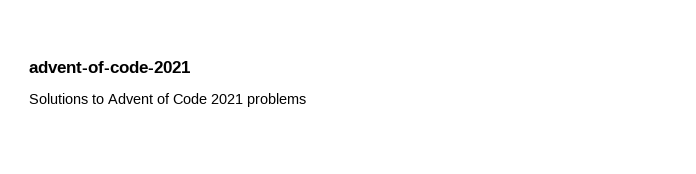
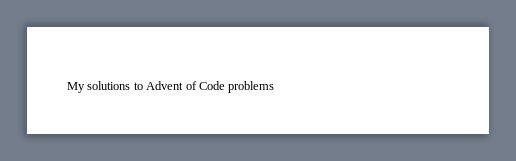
[29,61,190,73] [29,93,88,104] advent-of-code-2021 // Solutions -> [67,81,131,93] My solutions
[211,94,243,104] 2021 -> (225, 85) none

